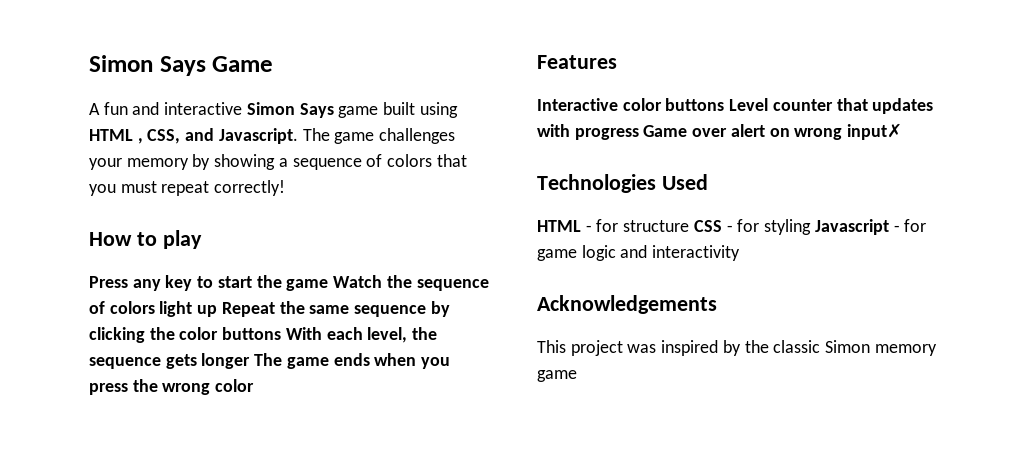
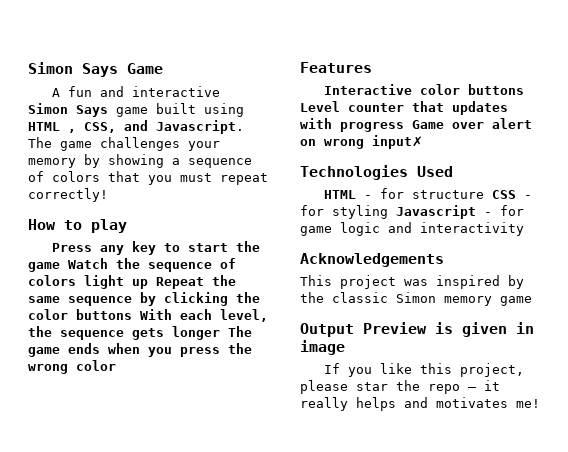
(577, 376) none -> [300,322,534,337] [300,340,345,355] [324,363,525,377] [300,380,500,394] [300,397,540,411] // Output Preview is given in image // If you like this project, please star the repo — it really helps and motivates me!

